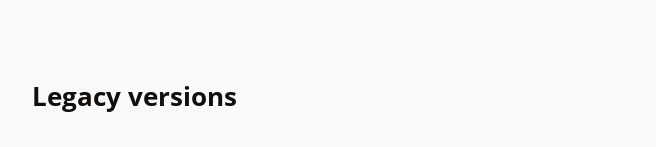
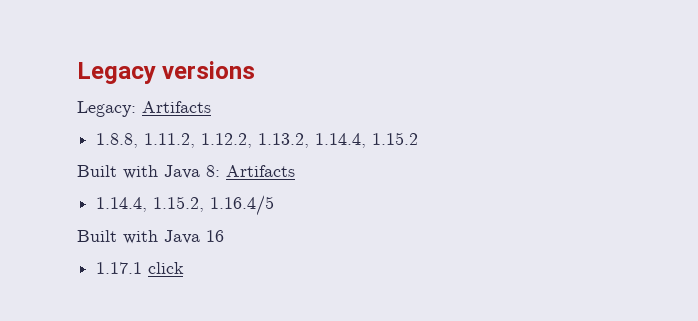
(238, 96) none -> [77,101,211,117] [96,132,419,148] [77,165,295,179] [96,195,275,216] [77,230,224,244] [96,262,185,274] // Legacy: Artifacts // 1.8.8, 1.11.2, 1.12.2, 1.13.2, 1.14.4, 1.15.2 // Built with Java 8: Artifacts // 1.14.4, 1.15.2, 1.16.4/5 // Built with Java 16 // 1.17.1 click

